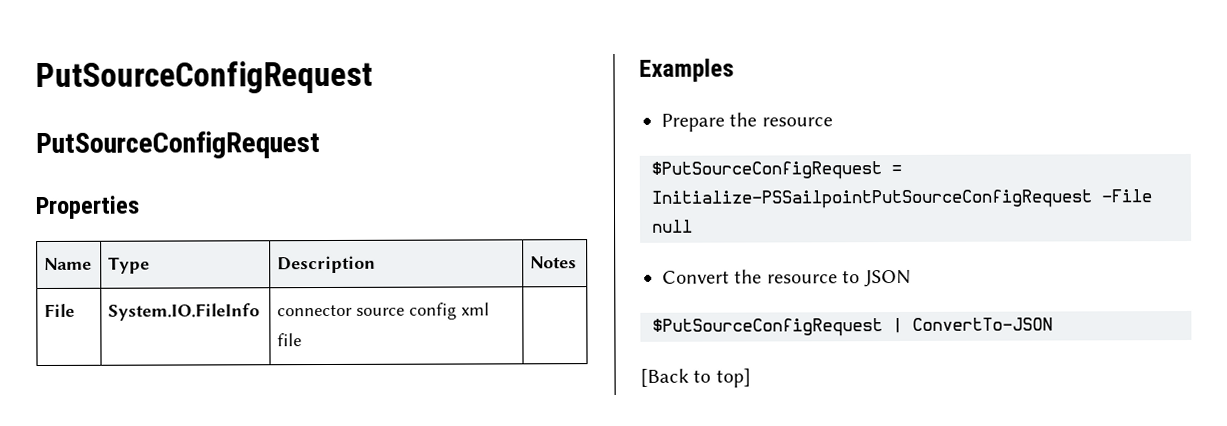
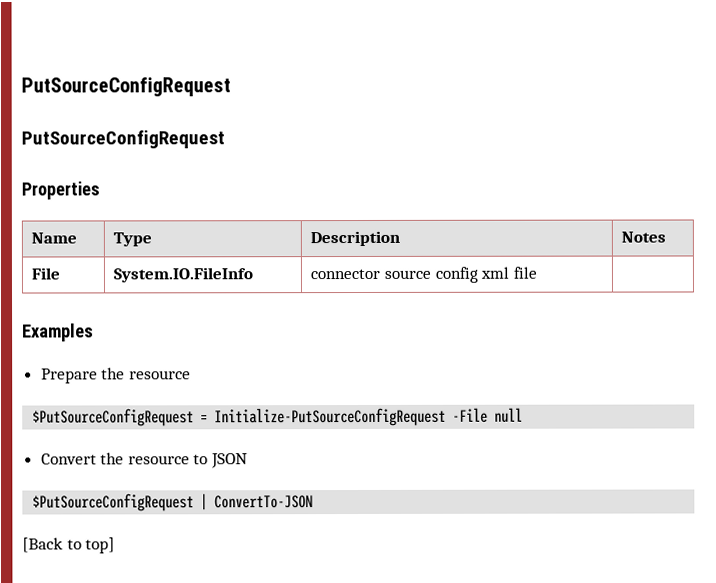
[651,189,1092,209] Initialize-PSSailpointPutSourceConfigRequest -> [214,407,447,427] Initialize-PutSourceConfigRequest

